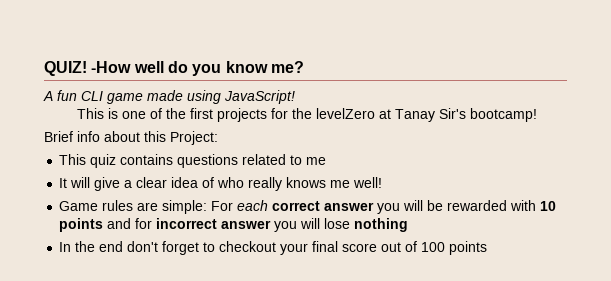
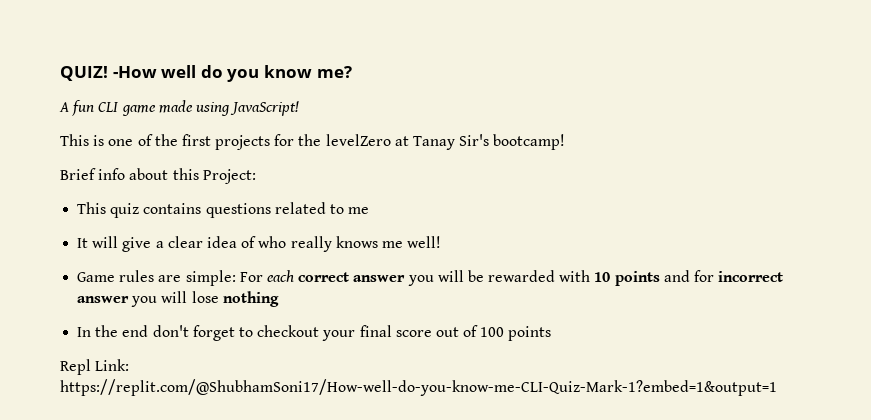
(488, 248) none -> [60,359,130,375] [60,379,777,396] // Repl Link: https://replit.com/@ShubhamSoni17/How-well-do-you-know-me-CLI-Quiz-Mark-1?embed=1&output=1

